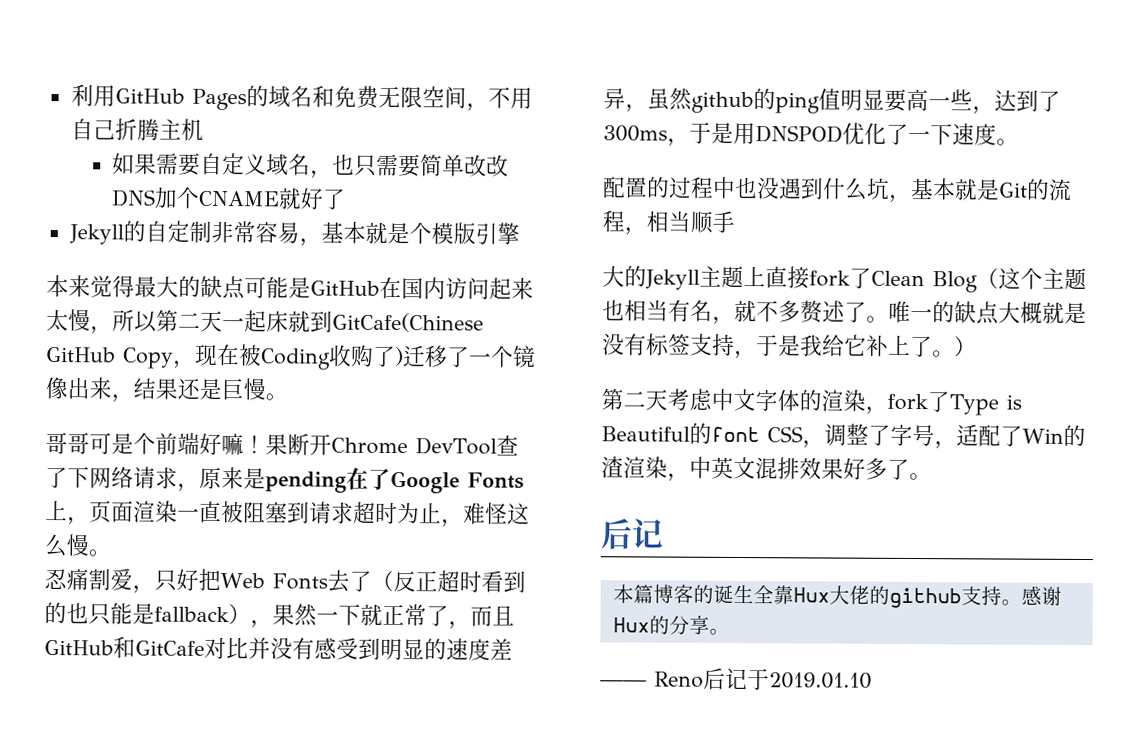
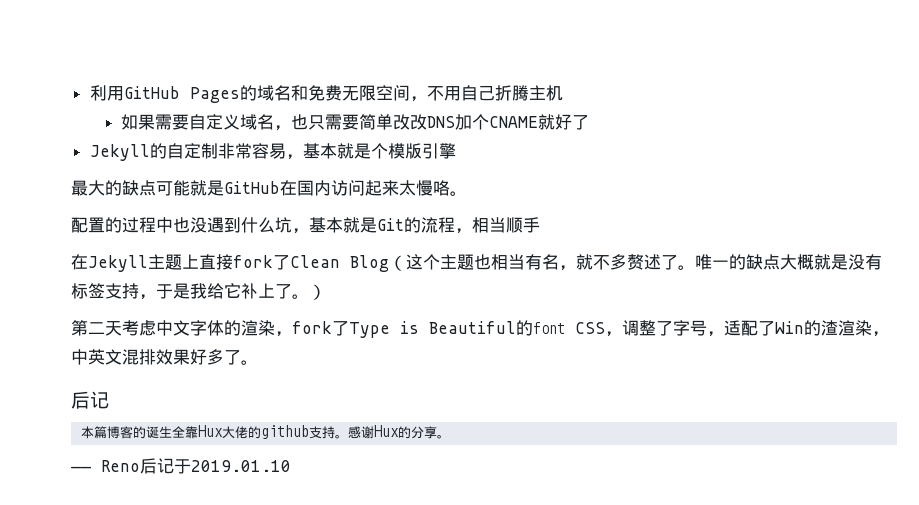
[46,275,135,298] 本来觉得 -> (456, 151) none
(289, 287) none -> [190,180,207,196] 就
[90,309,484,335] [46,343,536,370] [45,377,288,403] [45,432,519,456] [45,466,524,494] [45,500,530,528] [44,534,111,558] [44,568,526,594] [44,602,515,630] [44,636,513,661] [603,87,1061,115] [603,121,997,147] ，所以第二天一起床就到GitCafe(Chinese GitHub Copy，现在被Coding收购了)迁移了一个镜像出来，结果还是巨慢。 // 哥哥可是个前端好嘛！果断开Chrome DevTool查了下网络请求，原来是pending在了Google Fonts上，页面渲染一直被阻塞到请求超时为止，难怪这么慢。 // 忍痛割爱，只好把Web Fonts去了（反正超时看到的也只能是fallback），果然一下就正常了，而且GitHub和GitCafe对比并没有感受到明显的速度差异，虽然github的ping值明显要高一些，达到了300ms，于是用DNSPOD优化了一下速度 -> [433,180,450,196] 咯
[602,265,647,288] 大的 -> [71,254,88,270] 在

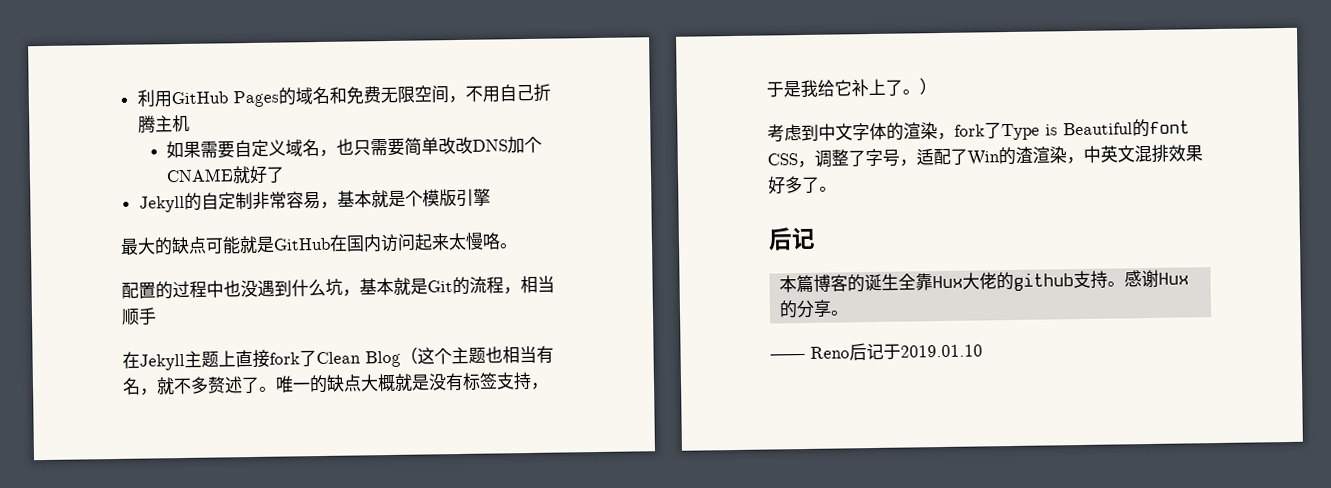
[71,320,156,336] 第二天考虑 -> [767,123,819,143] 考虑到

